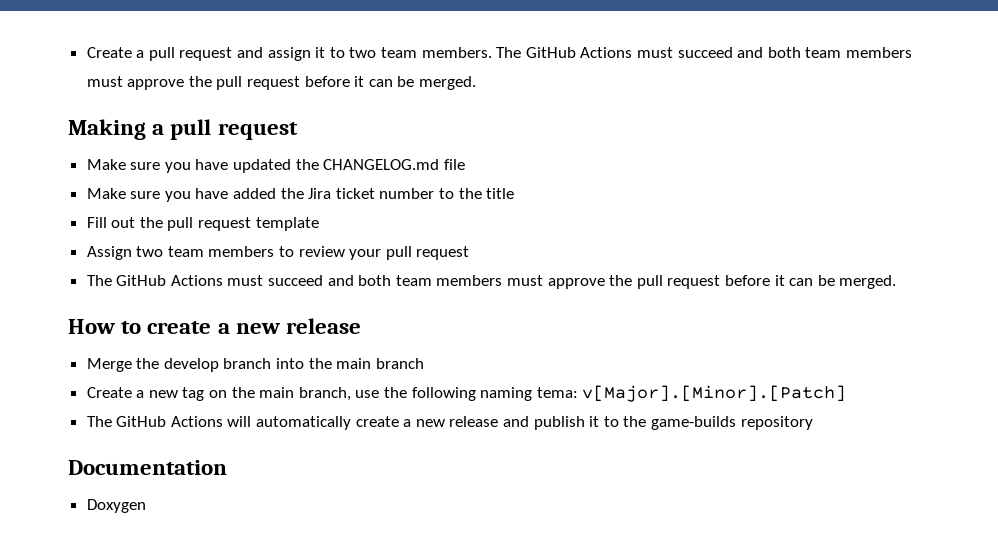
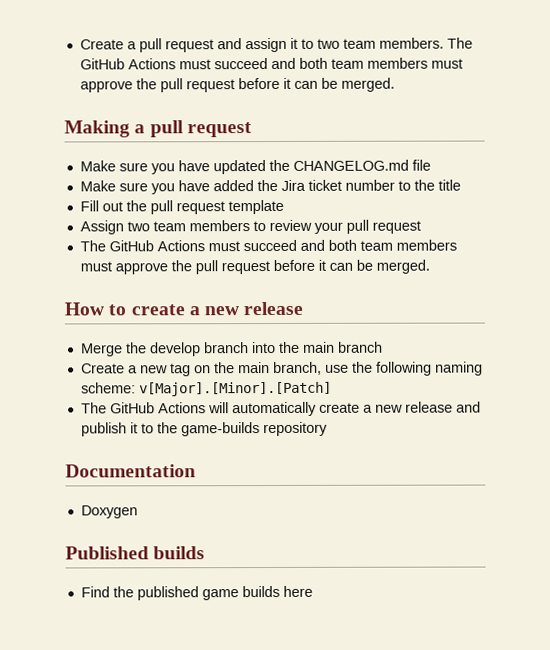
[536,387,578,398] tema: -> [80,382,136,394] scheme:
(146, 506) none -> [65,546,206,560] [80,585,313,601] // Published builds // Find the published game builds here

